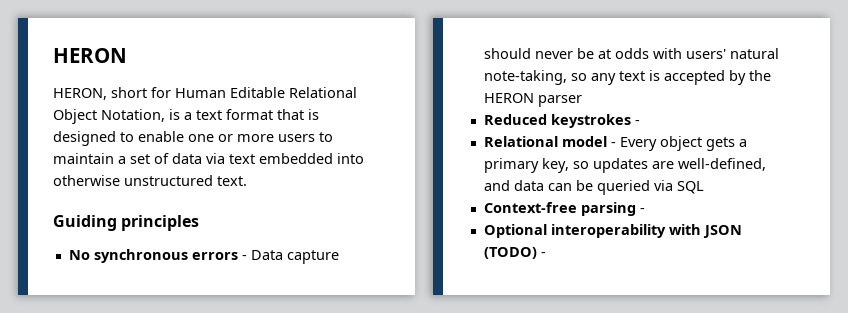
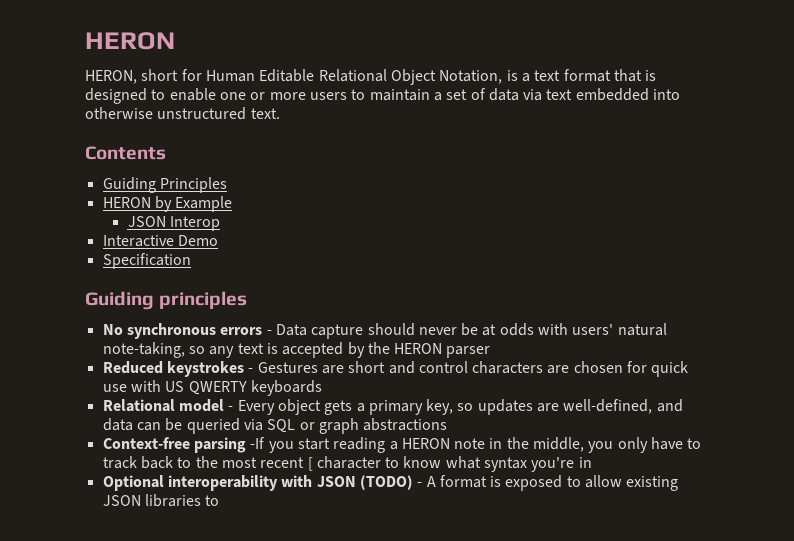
(247, 181) none -> [85,146,166,160] [102,177,227,193] [102,196,233,212] [127,216,220,231] [102,235,218,247] [102,253,191,269] // Contents // Guiding Principles // HERON by Example // JSON Interop // Interactive Demo // Specification
(640, 122) none -> [257,361,689,377] [102,380,322,396] Gestures are short and control characters are chosen for quick use with US QWERTY keyboards
(704, 187) none -> [299,418,448,434] or graph abstractions
[639,208,645,213] - -> [250,437,702,453] [102,456,592,472] -If you start reading a HERON note in the middle, you only have to track back to the most recent [ character to know what syntax you're in
(546, 254) none -> [426,475,679,491] [102,494,220,507] A format is exposed to allow existing JSON libraries to

